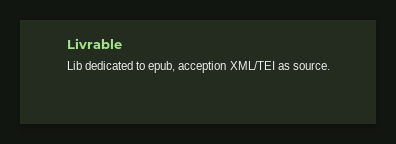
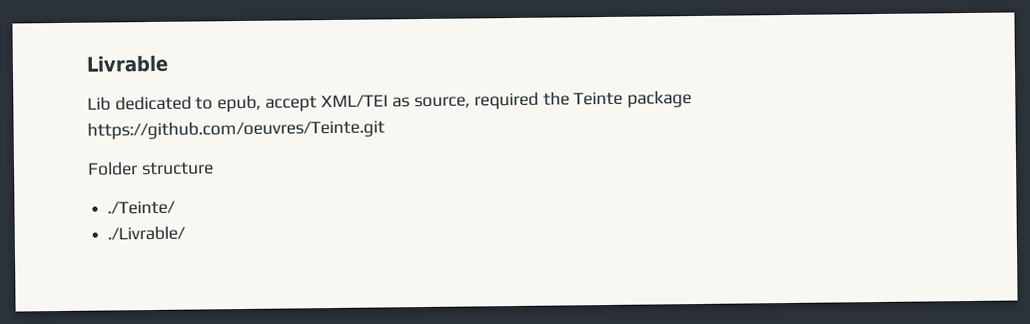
[178,61,227,73] acception -> [264,95,317,112] accept
[292,62,330,70] source. -> [414,90,692,110] [87,119,385,140] [87,161,214,176] [107,200,177,215] [107,225,187,241] source, required the Teinte package https://github.com/oeuvres/Teinte.git // Folder structure // ./Teinte/ // ./Livrable/

